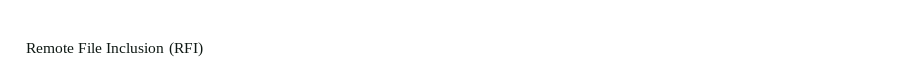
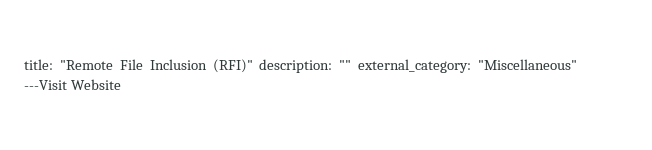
[26,42,203,57] Remote File Inclusion (RFI) -> [24,59,577,73] [24,79,121,90] title: "Remote File Inclusion (RFI)" description: "" external_category: "Miscellaneous" ---Visit Website

